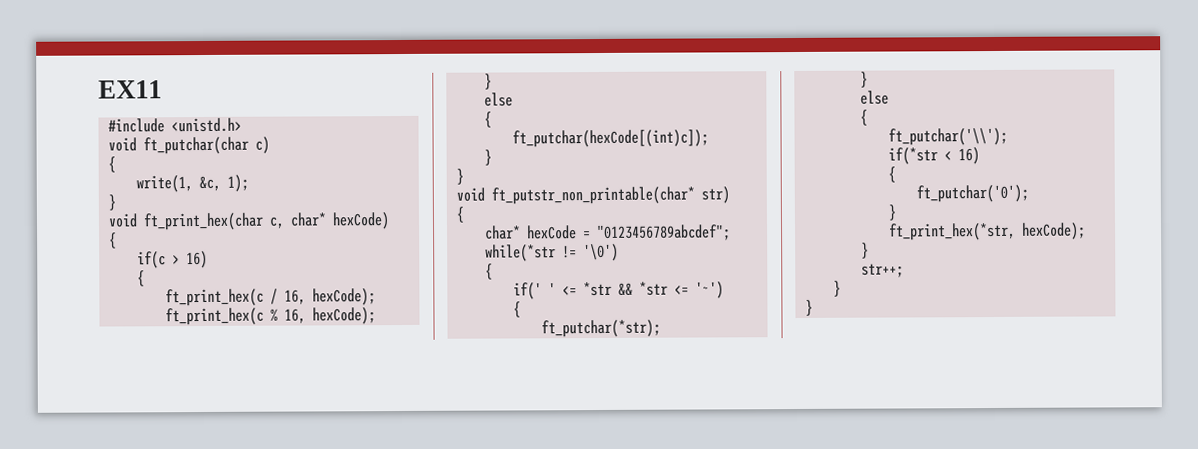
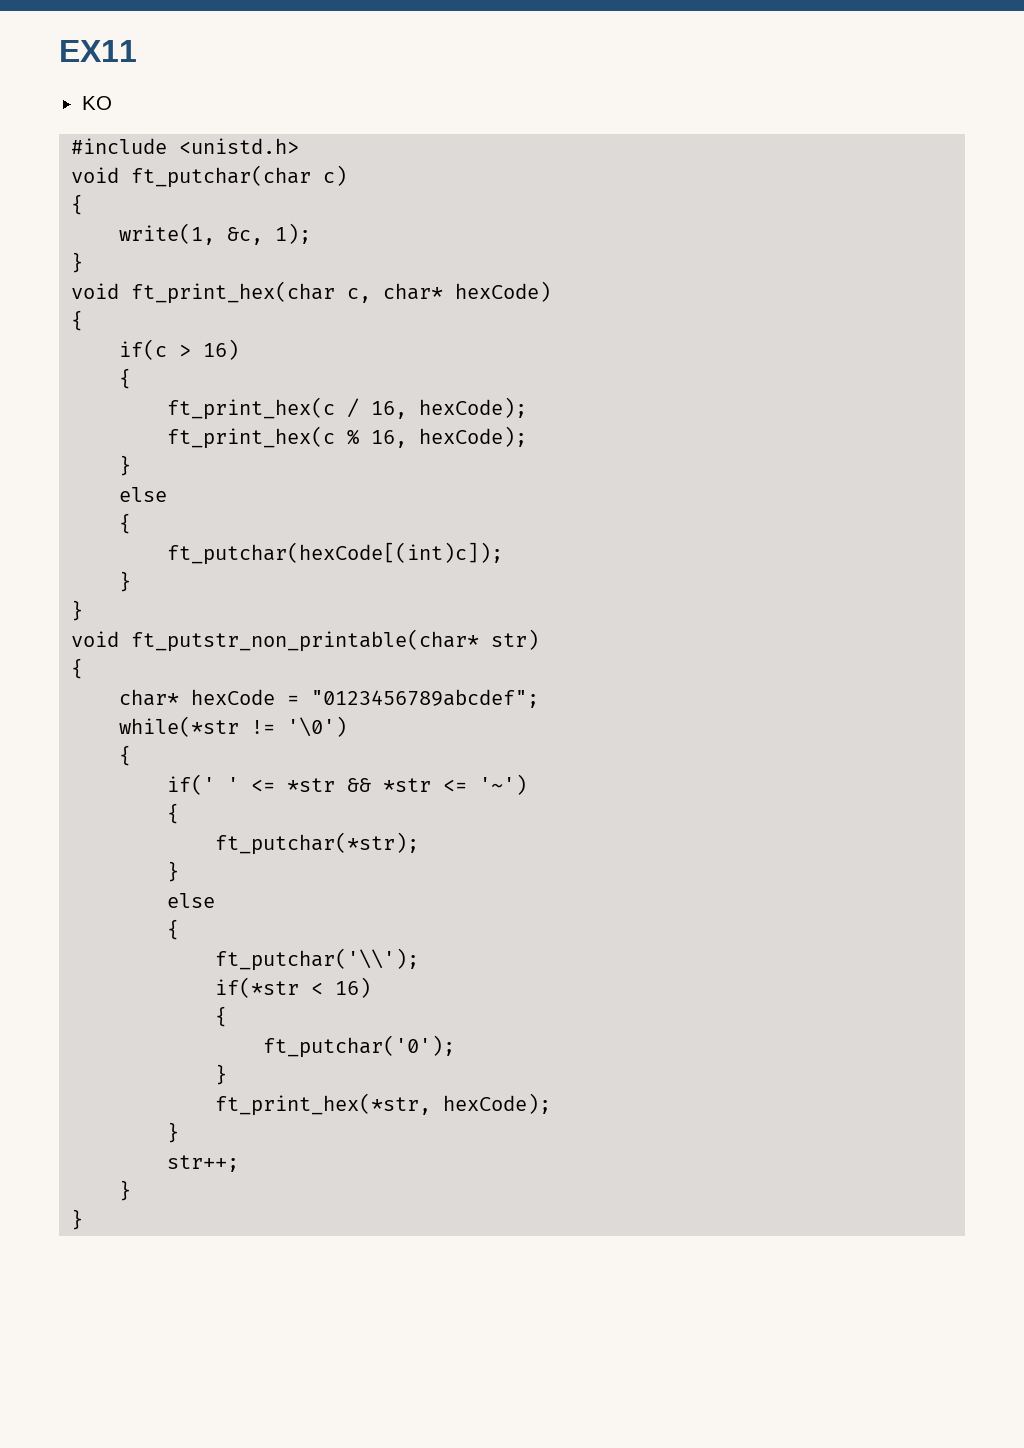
(162, 89) none -> [81,96,112,110] // KO

